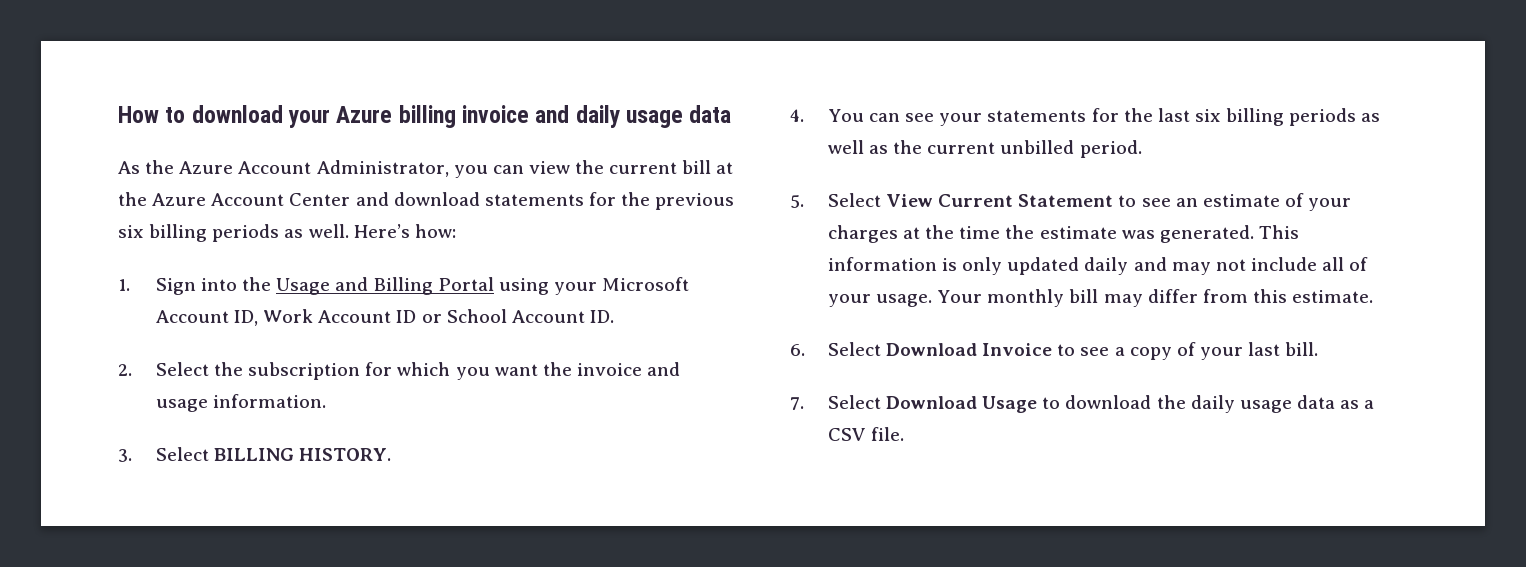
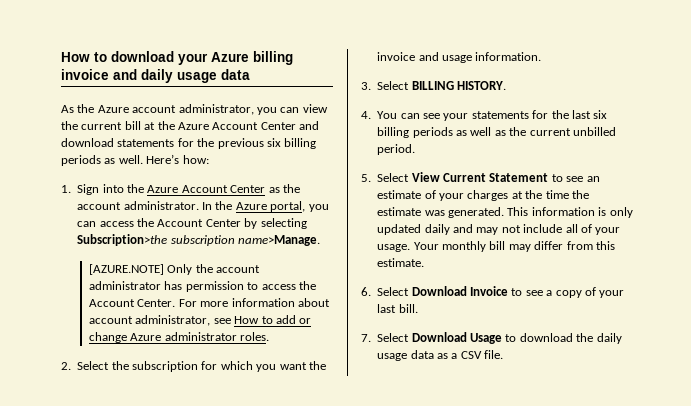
[238,160,449,177] Account Administrator, -> [132,104,254,115] account administrator,
[276,277,690,295] [155,309,614,326] Usage and Billing Portal using your Microsoft Account ID, Work Account ID or School Account ID. -> [147,184,300,193] [77,201,329,212] [77,218,307,229] [77,234,320,246] [89,264,261,275] [89,281,316,292] [89,298,330,307] [89,315,312,326] [89,332,270,343] Azure Account Center as the account administrator. In the Azure portal, you can access the Account Center by selecting Subscription>the subscription name>Manage. // [AZURE.NOTE] Only the account administrator has permission to access the Account Center. For more information about account administrator, see How to add or change Azure administrator roles.

